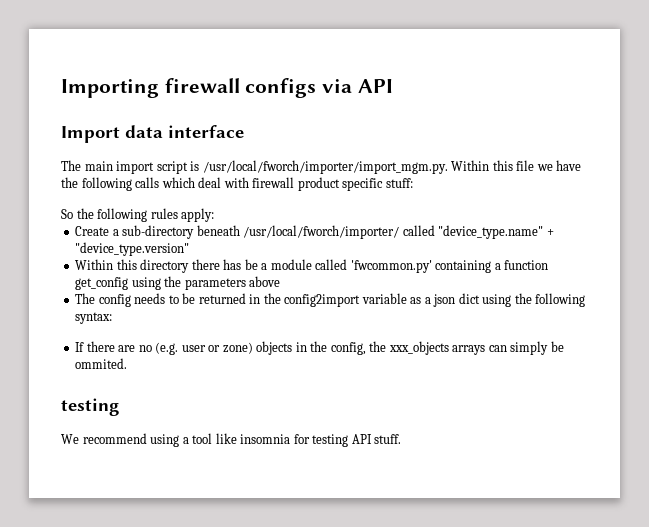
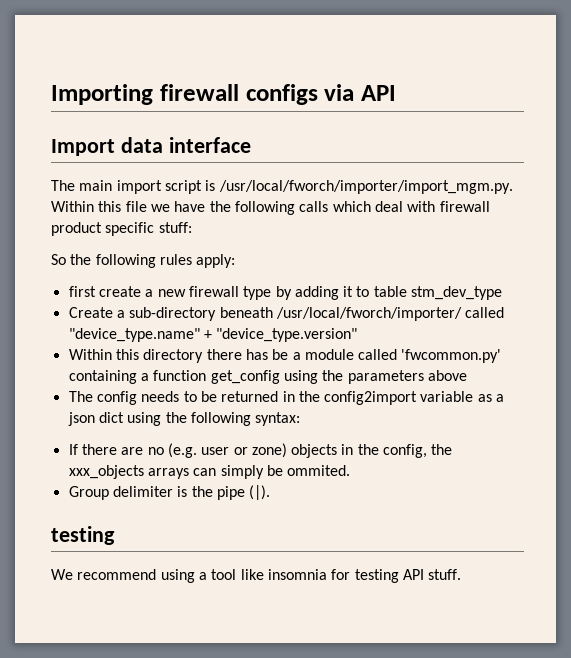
(215, 215) none -> [68,286,503,300] // first create a new firewall type by adding it to table stm_dev_type
(128, 363) none -> [68,485,271,500] // Group delimiter is the pipe (|).

